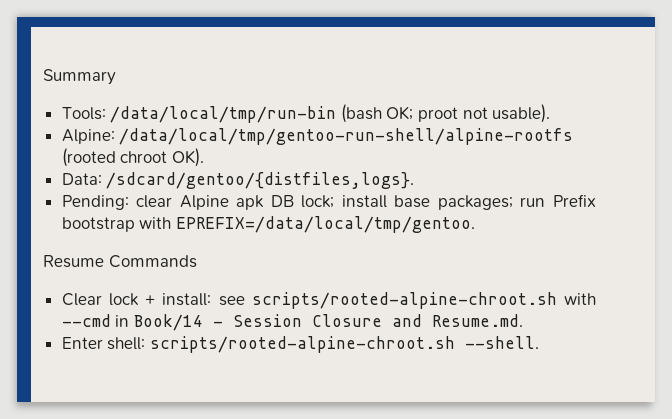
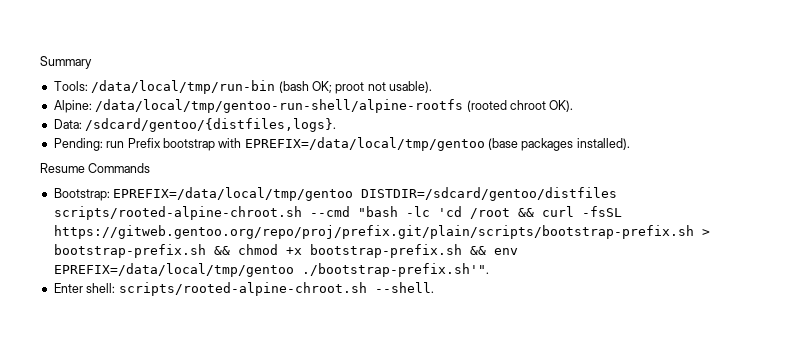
[136,194,596,210] [61,216,475,233] [43,255,197,268] [61,292,596,309] [61,314,523,331] clear Alpine apk DB lock; install base packages; run Prefix bootstrap with EPREFIX=/data/local/tmp/gentoo. // Resume Commands // Clear lock + install: see scripts/rooted-alpine-chroot.sh with --cmd in Book/14 - Session Closure and Resume.md. -> [106,137,630,151] [40,163,151,173] [53,187,618,201] [53,206,622,220] [53,225,710,239] [53,244,518,258] [53,263,489,277] run Prefix bootstrap with EPREFIX=/data/local/tmp/gentoo (base packages installed). // Resume Commands // Bootstrap: EPREFIX=/data/local/tmp/gentoo DISTDIR=/sdcard/gentoo/distfiles scripts/rooted-alpine-chroot.sh --cmd "bash -lc 'cd /root && curl -fsSL https://gitweb.gentoo.org/repo/proj/prefix.git/plain/scripts/bootstrap-prefix.sh > bootstrap-prefix.sh && chmod +x bootstrap-prefix.sh && env EPREFIX=/data/local/tmp/gentoo ./bootstrap-prefix.sh'".

